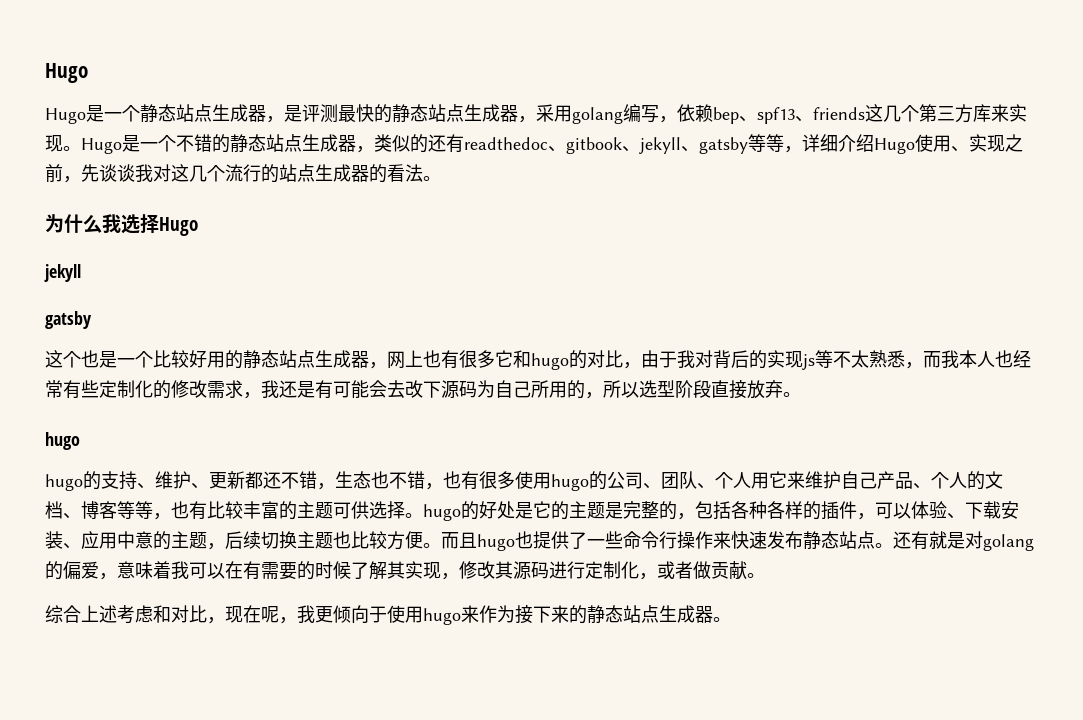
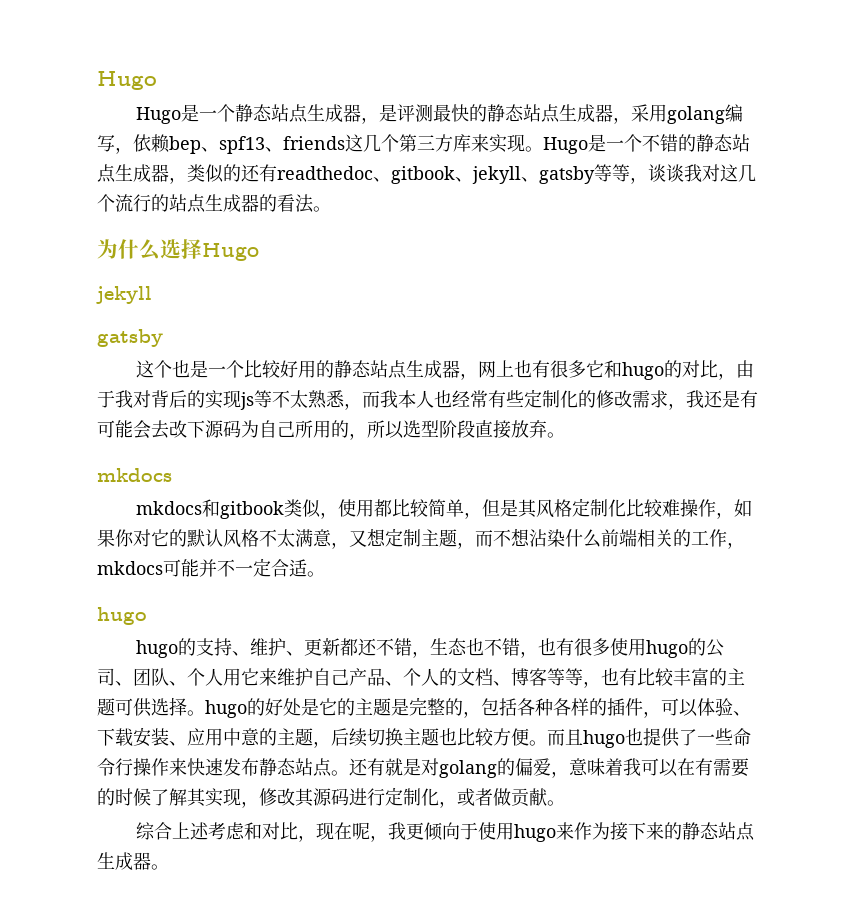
[802,134,1023,154] [45,164,99,183] 详细介绍Hugo使用、实现之前，先 -> (648, 180) none
[102,214,121,233] 我 -> (161, 250) none
(801, 394) none -> [97,468,172,482] [135,498,752,519] [97,528,745,549] [97,558,325,577] // mkdocs // mkdocs和gitbook类似，使用都比较简单，但是其风格定制化比较难操作，如果你对它的默认风格不太满意，又想定制主题，而不想沾染什么前端相关的工作，mkdocs可能并不一定合适。

